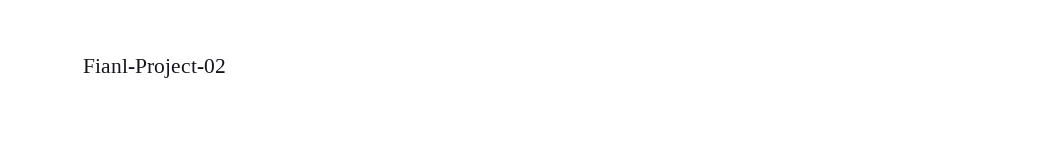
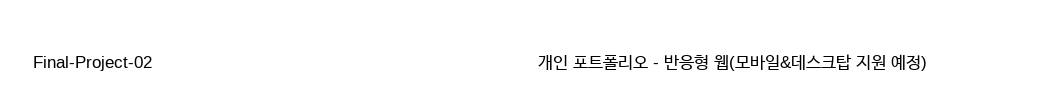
[83,59,226,78] Fianl-Project-02 -> [33,56,152,71] [538,54,927,71] Final-Project-02 // 개인 포트폴리오 - 반응형 웹(모바일&데스크탑 지원 예정)

